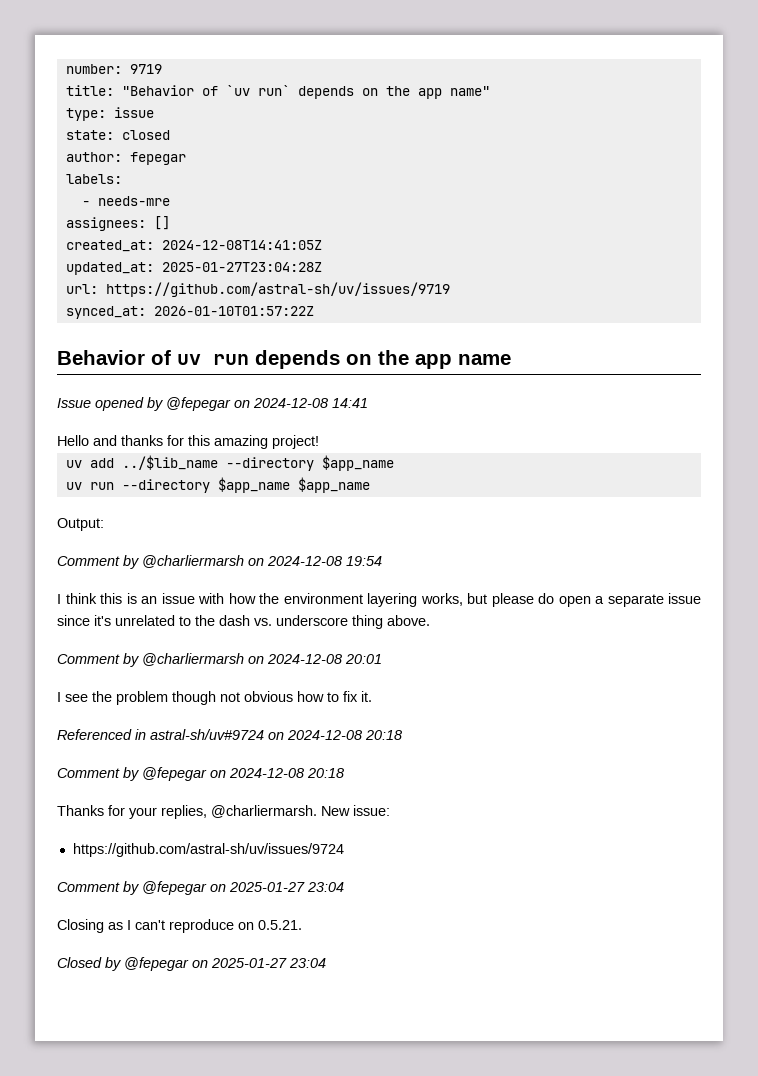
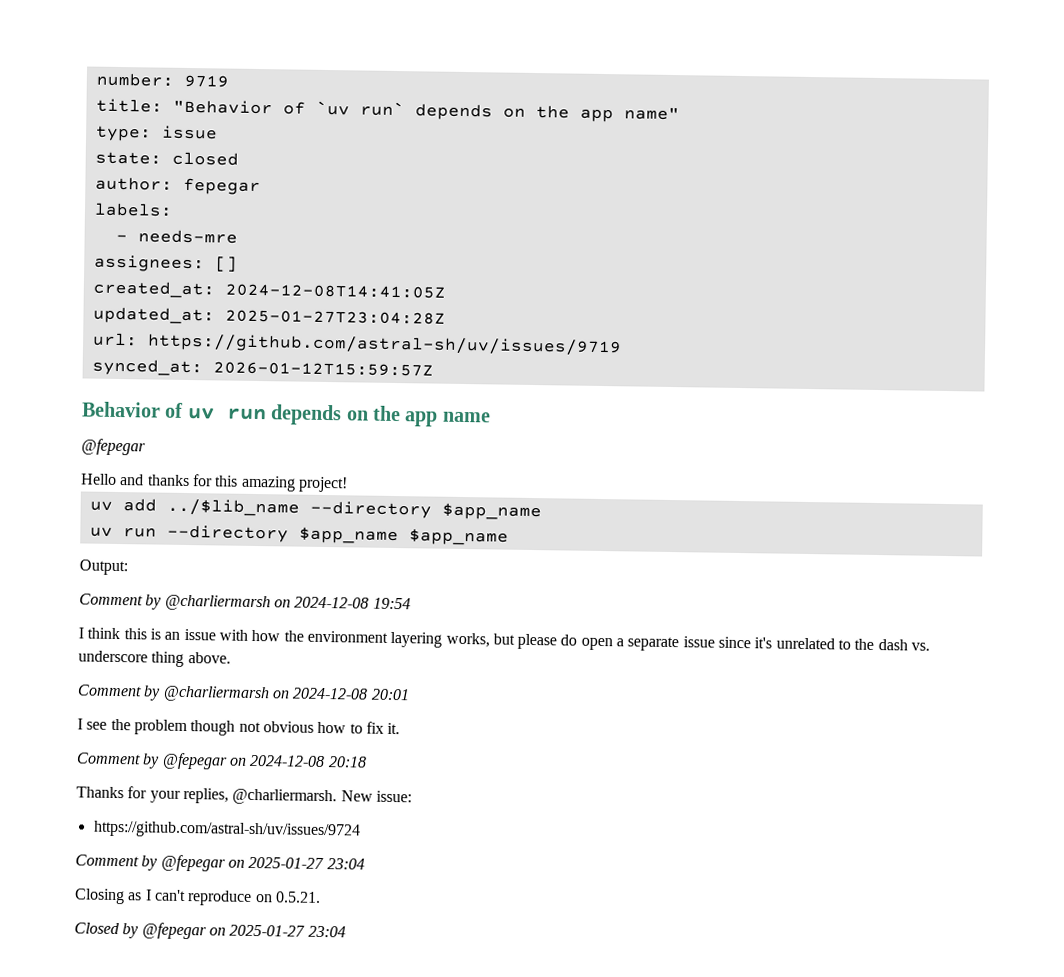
[153,306,314,316] 2026-01-10T01:57:22Z -> [212,361,434,377] 2026-01-12T15:59:57Z
[57,397,368,411] Issue opened by @fepegar on 2024-12-08 14:41 -> [81,438,146,456] @fepegar
[57,729,402,740] // Referenced in astral-sh/uv#9724 on 2024-12-08 20:18 -> (401, 728) none

